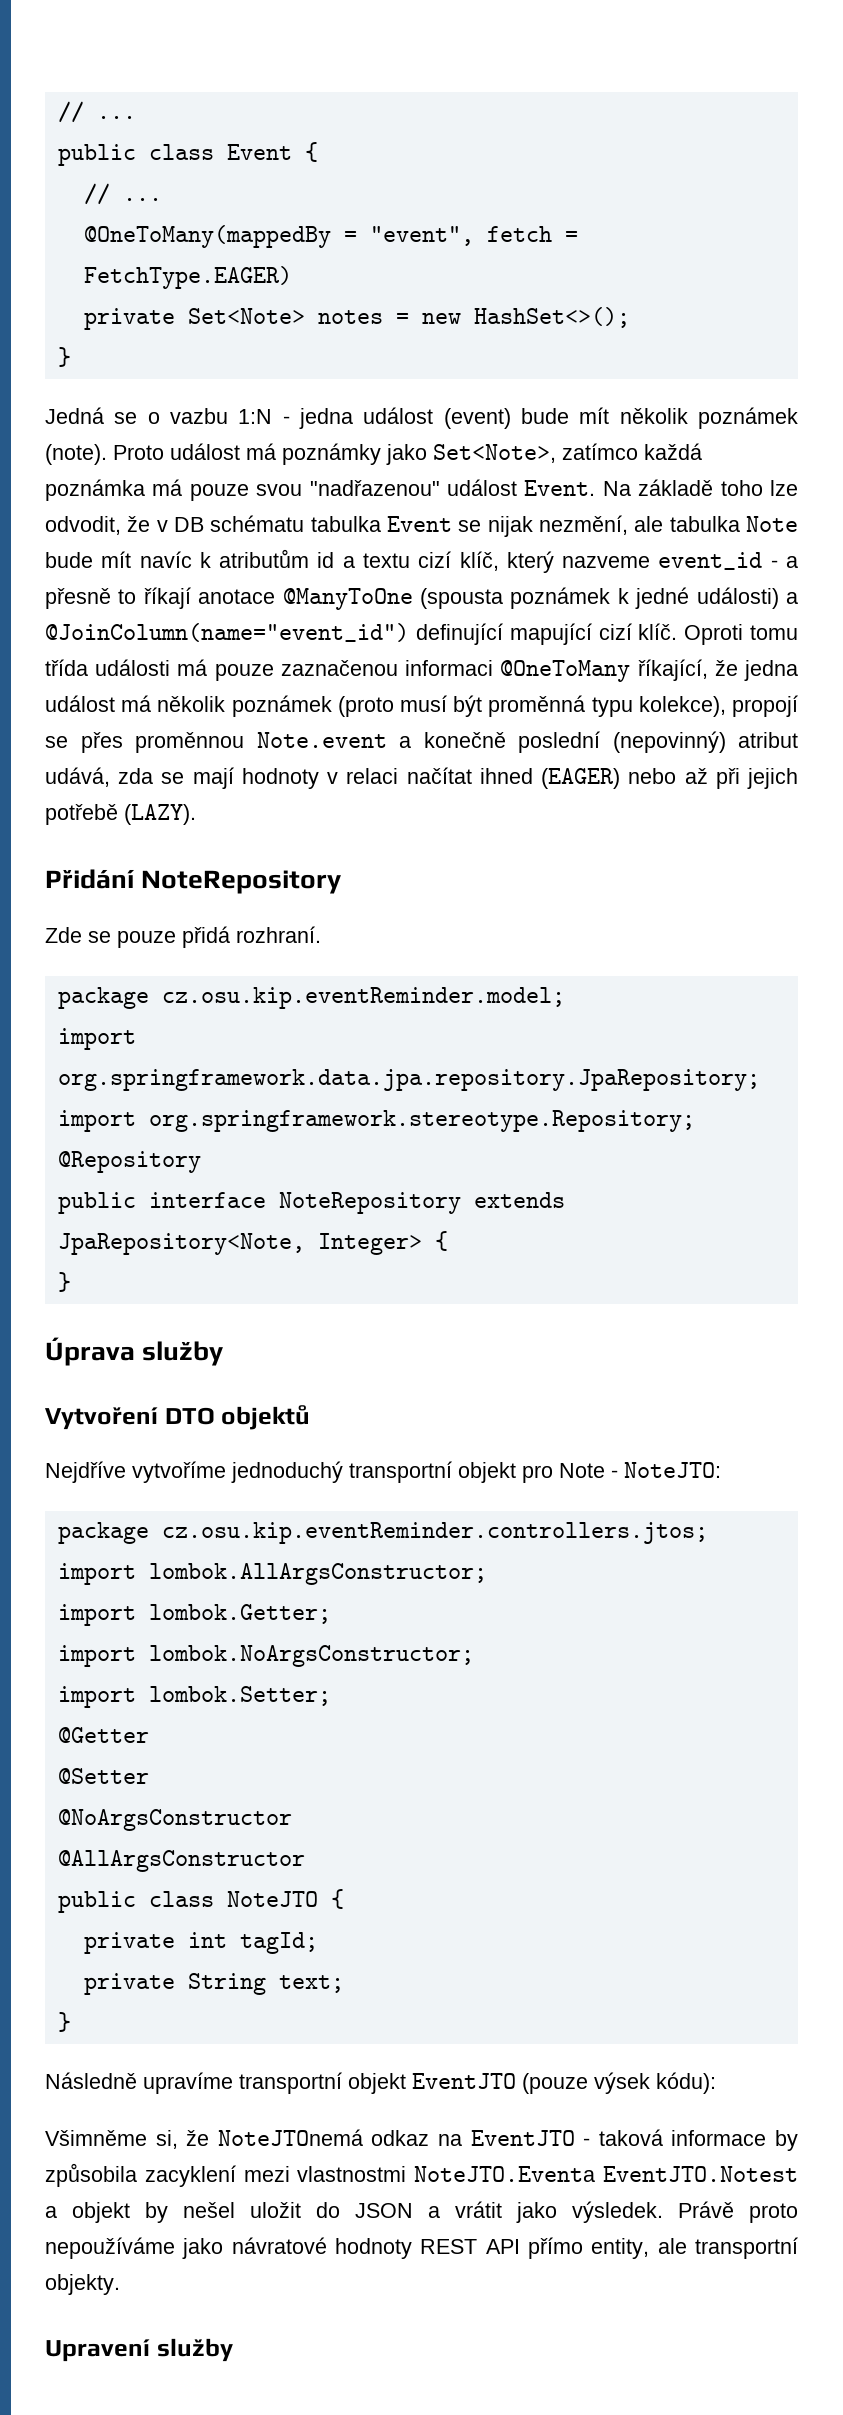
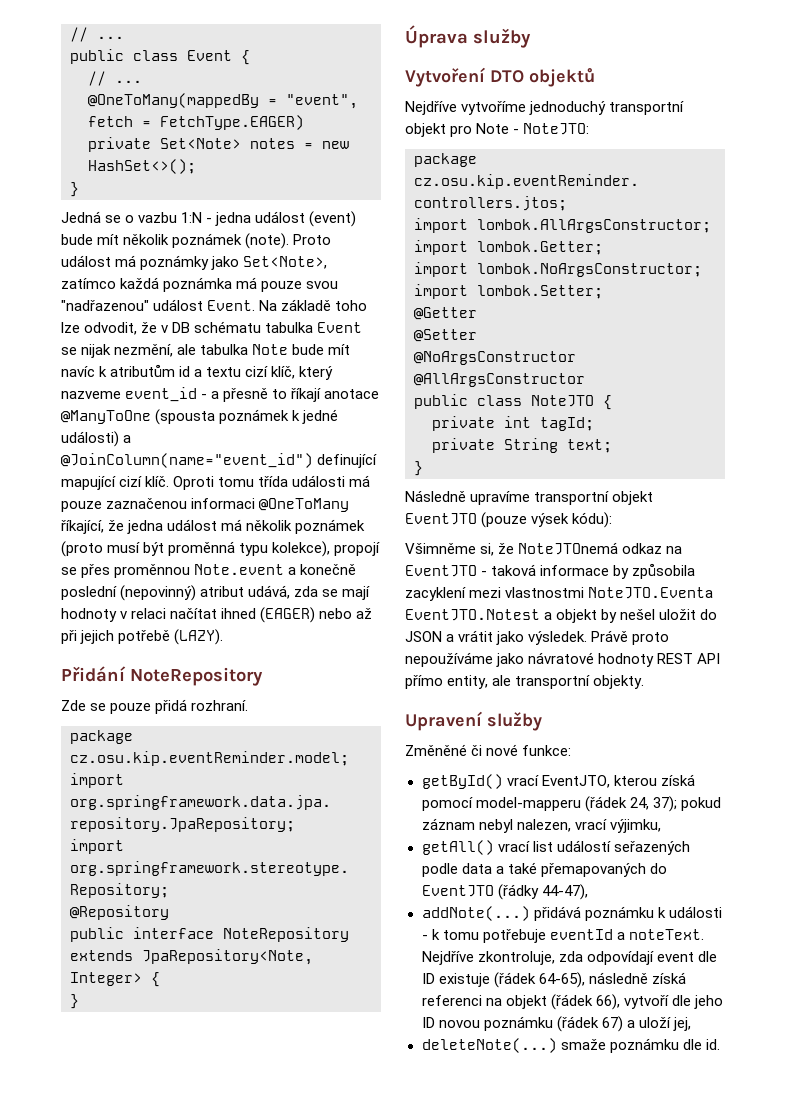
(233, 2350) none -> [405,744,572,756] [421,774,695,789] [421,796,721,812] [421,818,661,833] [421,840,690,855] [421,862,667,877] [421,884,588,900] [421,906,722,921] [421,929,704,943] [421,951,717,965] [421,972,686,988] [421,994,723,1010] [421,1016,691,1032] [421,1038,720,1053] // Změněné či nové funkce: // getById() vrací EventJTO, kterou získá pomocí model-mapperu (řádek 24, 37); pokud záznam nebyl nalezen, vrací výjimku, // getAll() vrací list událostí seřazených podle data a také přemapovaných do EventJTO (řádky 44-47), // addNote(...) přidává poznámku k události - k tomu potřebuje eventId a noteText. Nejdříve zkontroluje, zda odpovídají event dle ID existuje (řádek 64-65), následně získá referenci na objekt (řádek 66), vytvoří dle jeho ID novou poznámku (řádek 67) a uloží jej, // deleteNote(...) smaže poznámku dle id.

